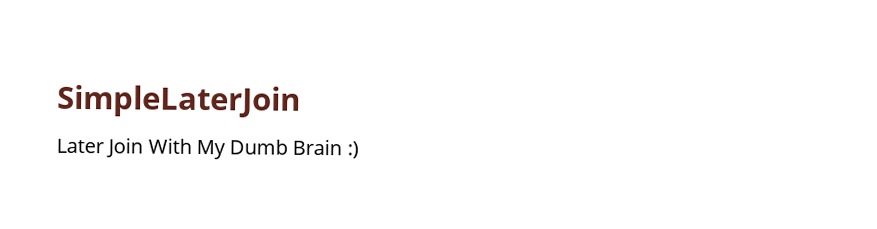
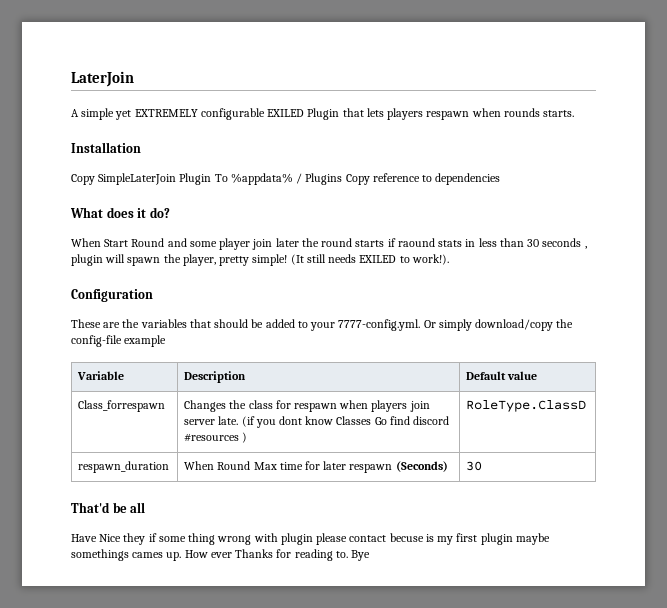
[56,84,301,118] [56,137,359,160] SimpleLaterJoin // Later Join With My Dumb Brain :) -> [71,71,134,87] [71,108,575,120] [71,142,141,153] [71,173,501,185] [70,207,170,218] [71,238,587,250] [71,254,449,266] [71,289,153,302] [71,319,574,331] [71,335,167,347] [77,371,125,380] [184,371,247,383] [466,371,538,380] [78,400,166,412] [184,400,430,412] [184,416,450,428] [184,432,248,443] [466,400,587,412] [78,461,170,473] [184,461,448,473] [466,461,483,471] [71,502,146,513] [71,533,550,545] [71,549,371,561] LaterJoin // A simple yet EXTREMELY configurable EXILED Plugin that lets players respawn when rounds starts. // Installation // Copy SimpleLaterJoin Plugin To %appdata% / Plugins Copy reference to dependencies // What does it do? // When Start Round and some player join later the round starts if raound stats in less than 30 seconds , plugin will spawn the player, pretty simple! (It still needs EXILED to work!). // Configuration // These are the variables that should be added to your 7777-config.yml. Or simply download/copy the config-file example // Variable | Description | Default value // Class_forrespawn | Changes the class for respawn when players join server late. (if you dont know Classes Go find discord #resources ) | RoleType.ClassD // respawn_duration | When Round Max time for later respawn (Seconds) | 30 // That'd be all // Have Nice they if some thing wrong with plugin please contact becuse is my first plugin maybe somethings cames up. How ever Thanks for reading to. Bye

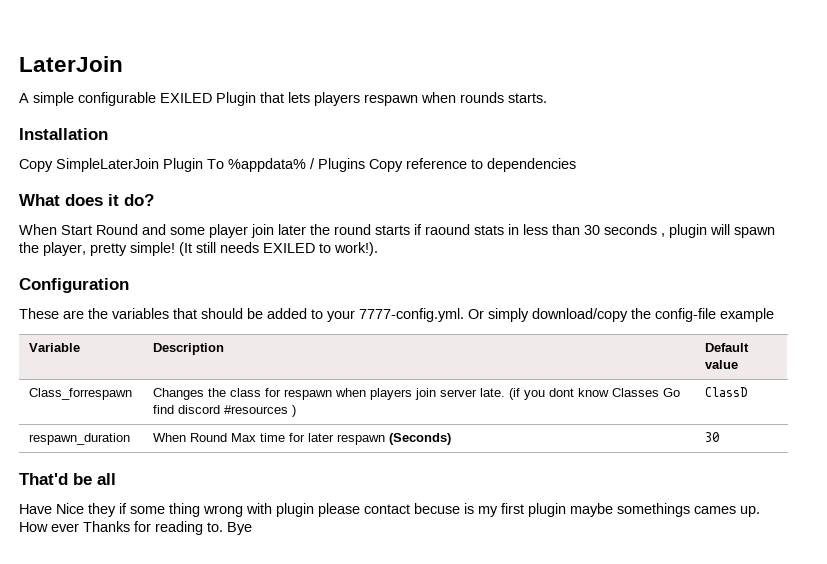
[115,109,198,120] yet EXTREMELY -> (74, 99) none
[466,400,587,412] RoleType.ClassD -> [705,387,749,397] ClassD

